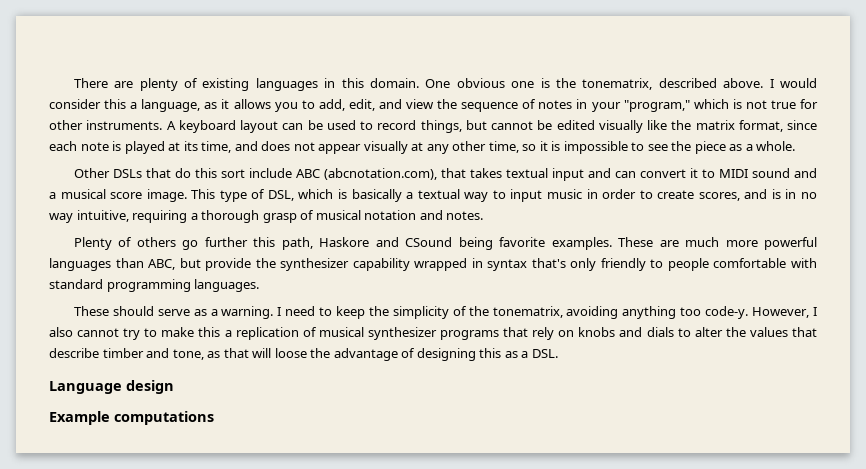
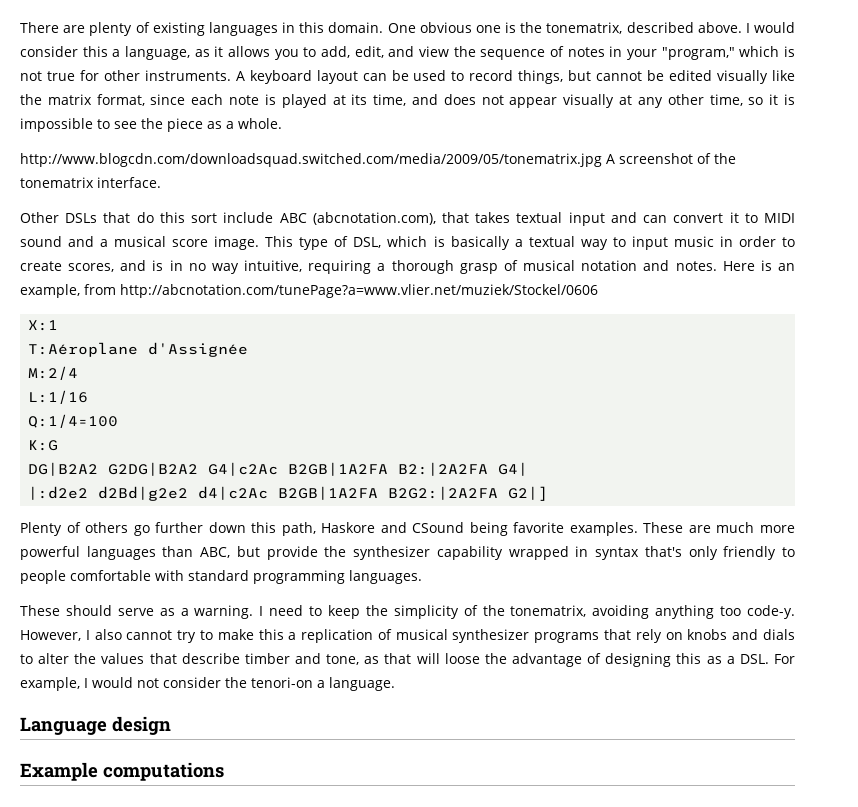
(796, 146) none -> [20,153,736,167] [20,177,161,188] // http://www.blogcdn.com/downloadsquad.switched.com/media/2009/05/tonematrix.jpg A screenshot of the tonematrix interface.
(484, 215) none -> [722,260,795,271] [20,284,598,298] [28,320,59,331] [28,342,249,357] [28,366,79,380] [28,390,89,404] [28,414,119,428] [28,440,59,451] [28,462,529,476] [28,486,549,501] Here is an example, from http://abcnotation.com/tunePage?a=www.vlier.net/muziek/Stockel/0606 // X:1 // T:Aéroplane d'Assignée // M:2/4 // L:1/16 // Q:1/4=100 // K:G // DG|B2A2 G2DG|B2A2 G4|c2Ac B2GB|1A2FA B2:|2A2FA G4| // |:d2e2 d2Bd|g2e2 d4|c2Ac B2GB|1A2FA B2G2:|2A2FA G2|]
(248, 242) none -> [208,522,246,533] down
(558, 353) none -> [774,654,795,664] [20,677,395,691] For example, I would not consider the tenori-on a language.

